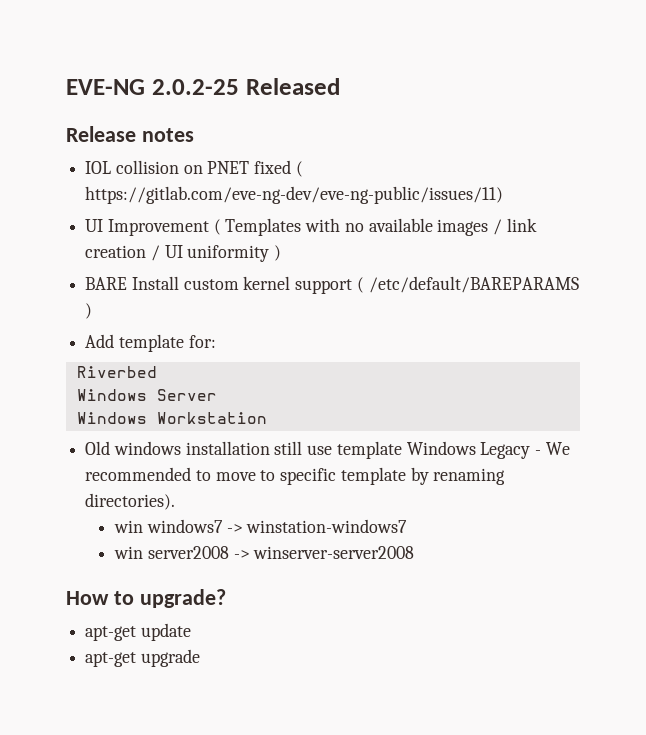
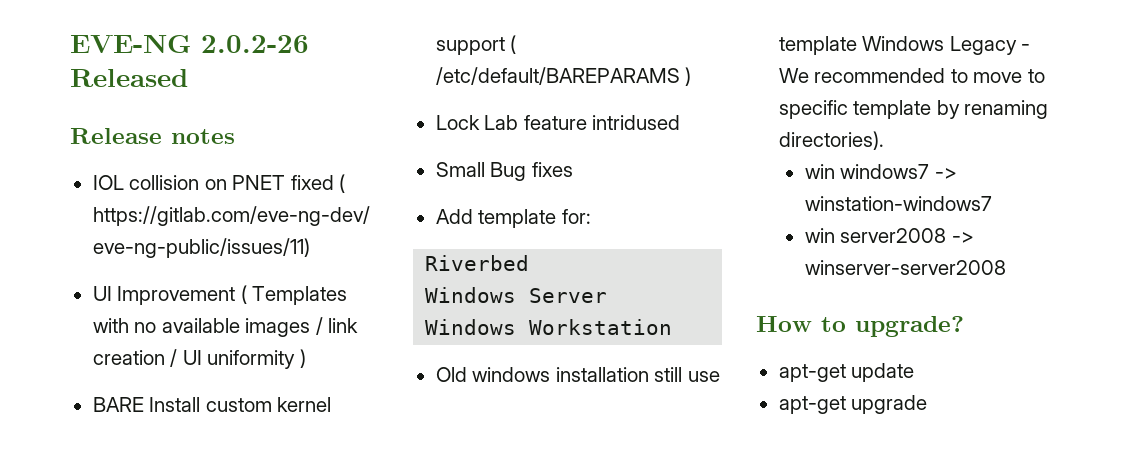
[151,79,239,95] 2.0.2-25 -> [201,35,309,53] 2.0.2-26
(93, 311) none -> [435,115,681,130] [435,162,573,181] // Lock Lab feature intridused // Small Bug fixes

